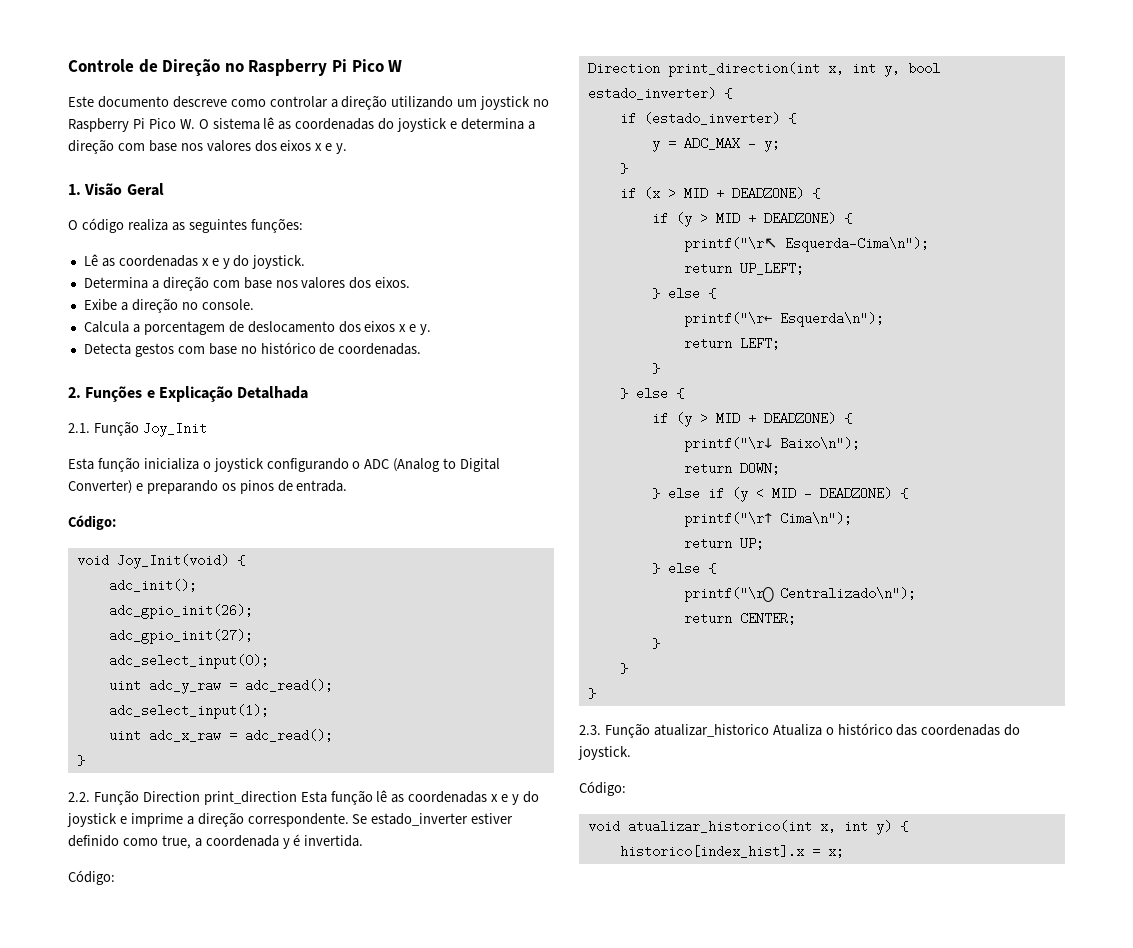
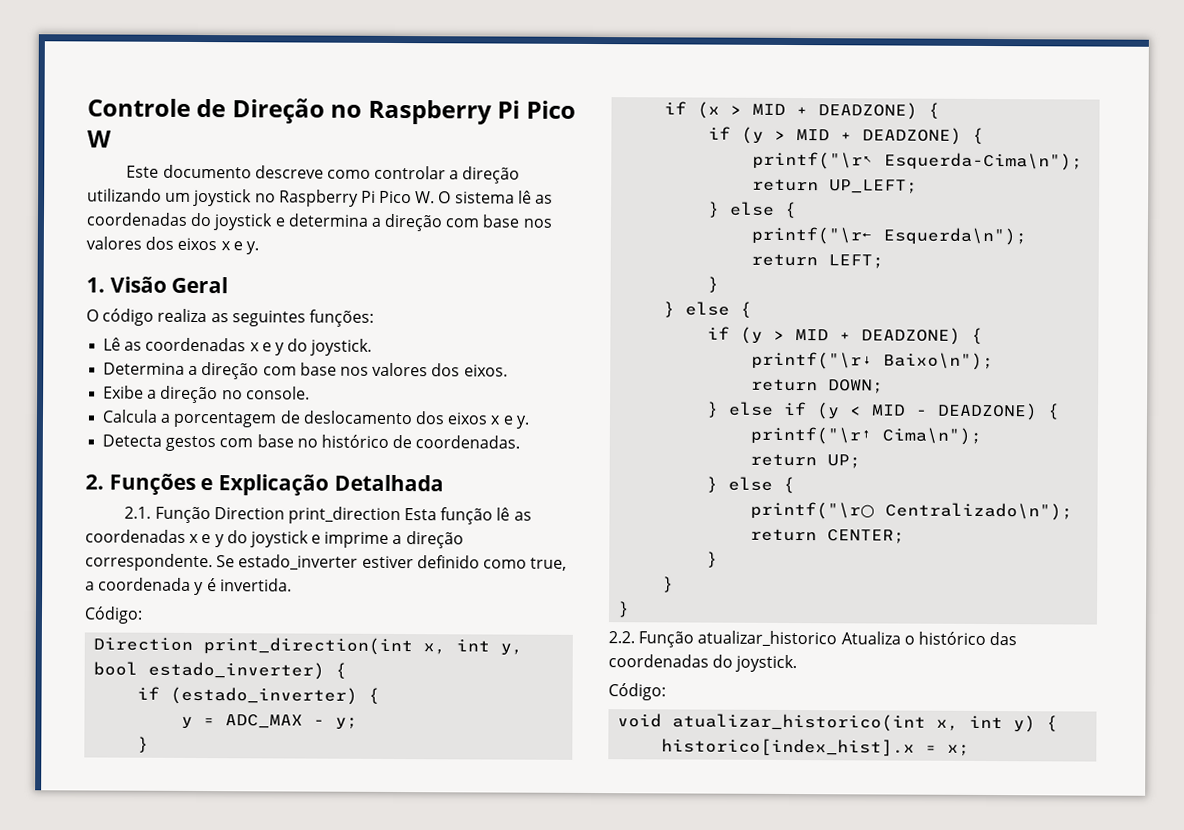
[142,422,207,437] [68,457,501,472] [68,480,348,494] [68,515,116,530] [76,554,245,569] [108,579,197,592] [108,604,253,619] [108,629,253,644] [108,654,269,669] [108,679,333,694] [108,704,269,719] [108,729,333,742] [76,755,85,766] [68,790,139,805] Joy_Init // Esta função inicializa o joystick configurando o ADC (Analog to Digital Converter) e preparando os pinos de entrada. // Código: // void Joy_Init(void) { // adc_init(); // adc_gpio_init(26); // adc_gpio_init(27); // adc_select_input(0); // uint adc_y_raw = adc_read(); // adc_select_input(1); // uint adc_x_raw = adc_read(); // } // 2.2. Função -> (211, 515) none
[579,725,601,735] 2.3. -> [608,631,635,644] 2.2.

